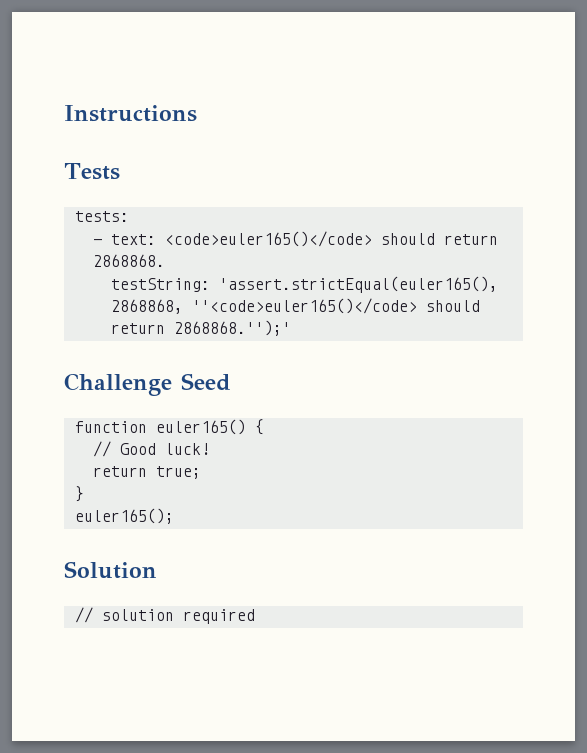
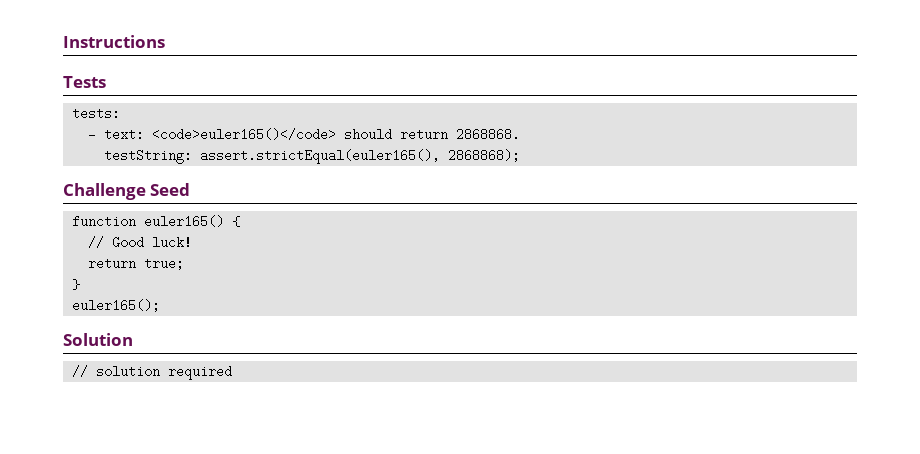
[218,276,498,293] [110,298,480,314] [110,320,291,336] 'assert.strictEqual(euler165(), 2868868, ''<code>euler165()</code> should return 2868868.'');' -> [199,149,520,164] assert.strictEqual(euler165(), 2868868);

